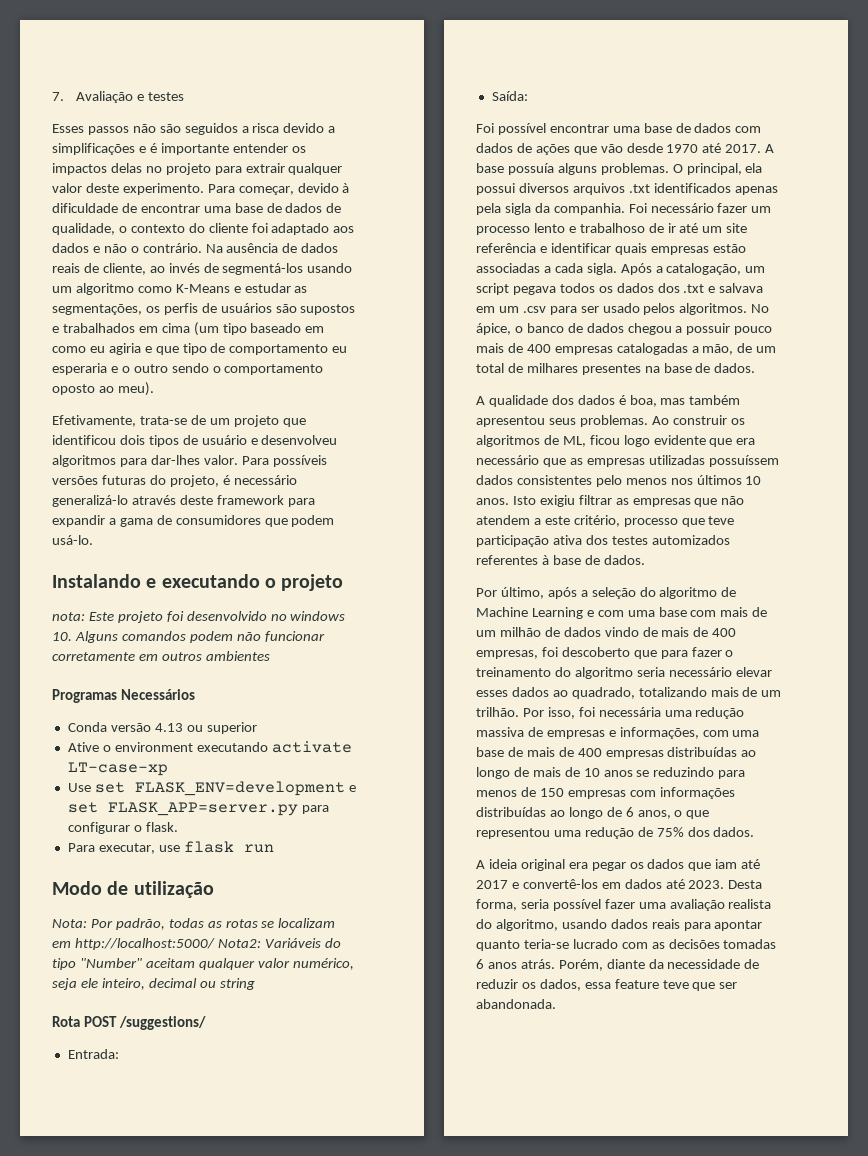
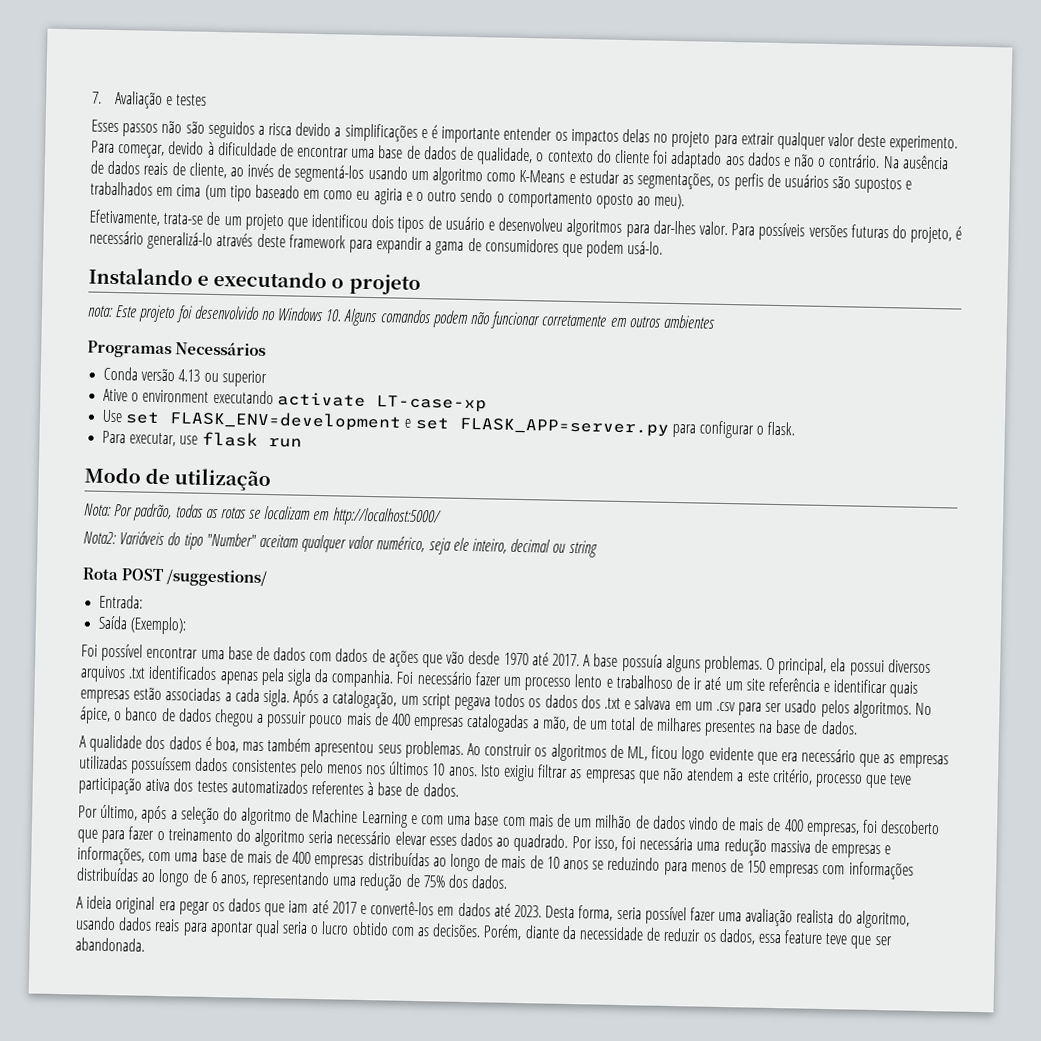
[155,343,348,355] [52,363,118,375] que tipo de comportamento eu esperaria e -> (413, 196) none
[290,611,346,621] windows -> [277,307,325,322] Windows
(215, 944) none -> (442, 517) //
[491,91,528,101] Saída: -> [98,615,188,635] Saída (Exemplo):
[651,535,730,545] automizados -> [230,779,308,794] automatizados
[571,687,782,699] [476,707,519,717] quadrado, totalizando mais de um trilhão. -> [513,833,569,853] quadrado.
[674,810,710,819] [476,828,550,839] o que representou -> [252,870,331,890] representando
[476,939,777,951] [476,959,555,969] quanto teria-se lucrado com as decisões tomadas 6 anos atrás. -> [254,919,482,938] qual seria o lucro obtido com as decisões.

